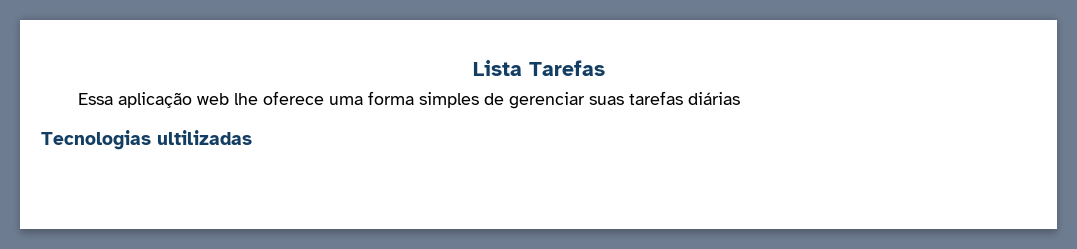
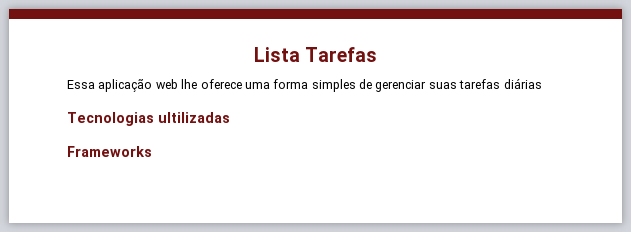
(252, 137) none -> [67,146,152,157] // Frameworks

